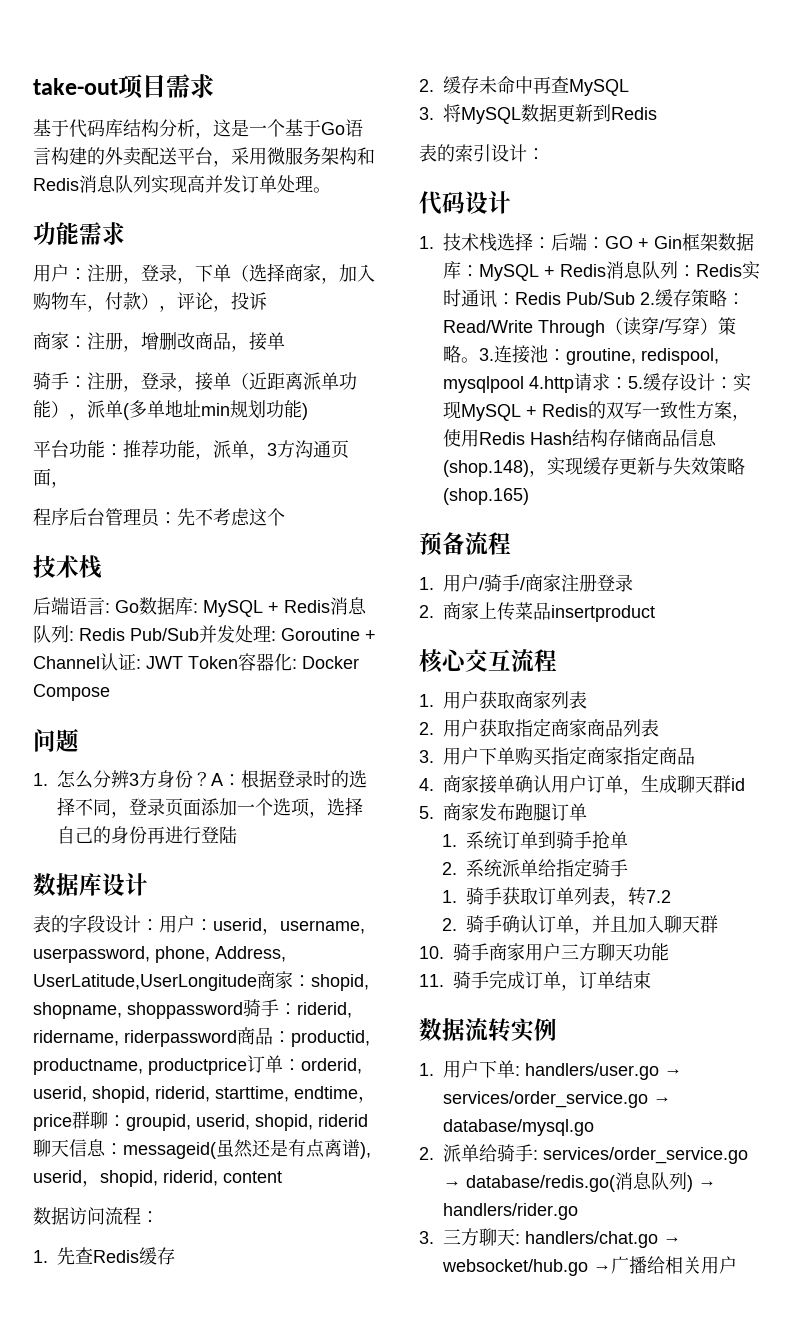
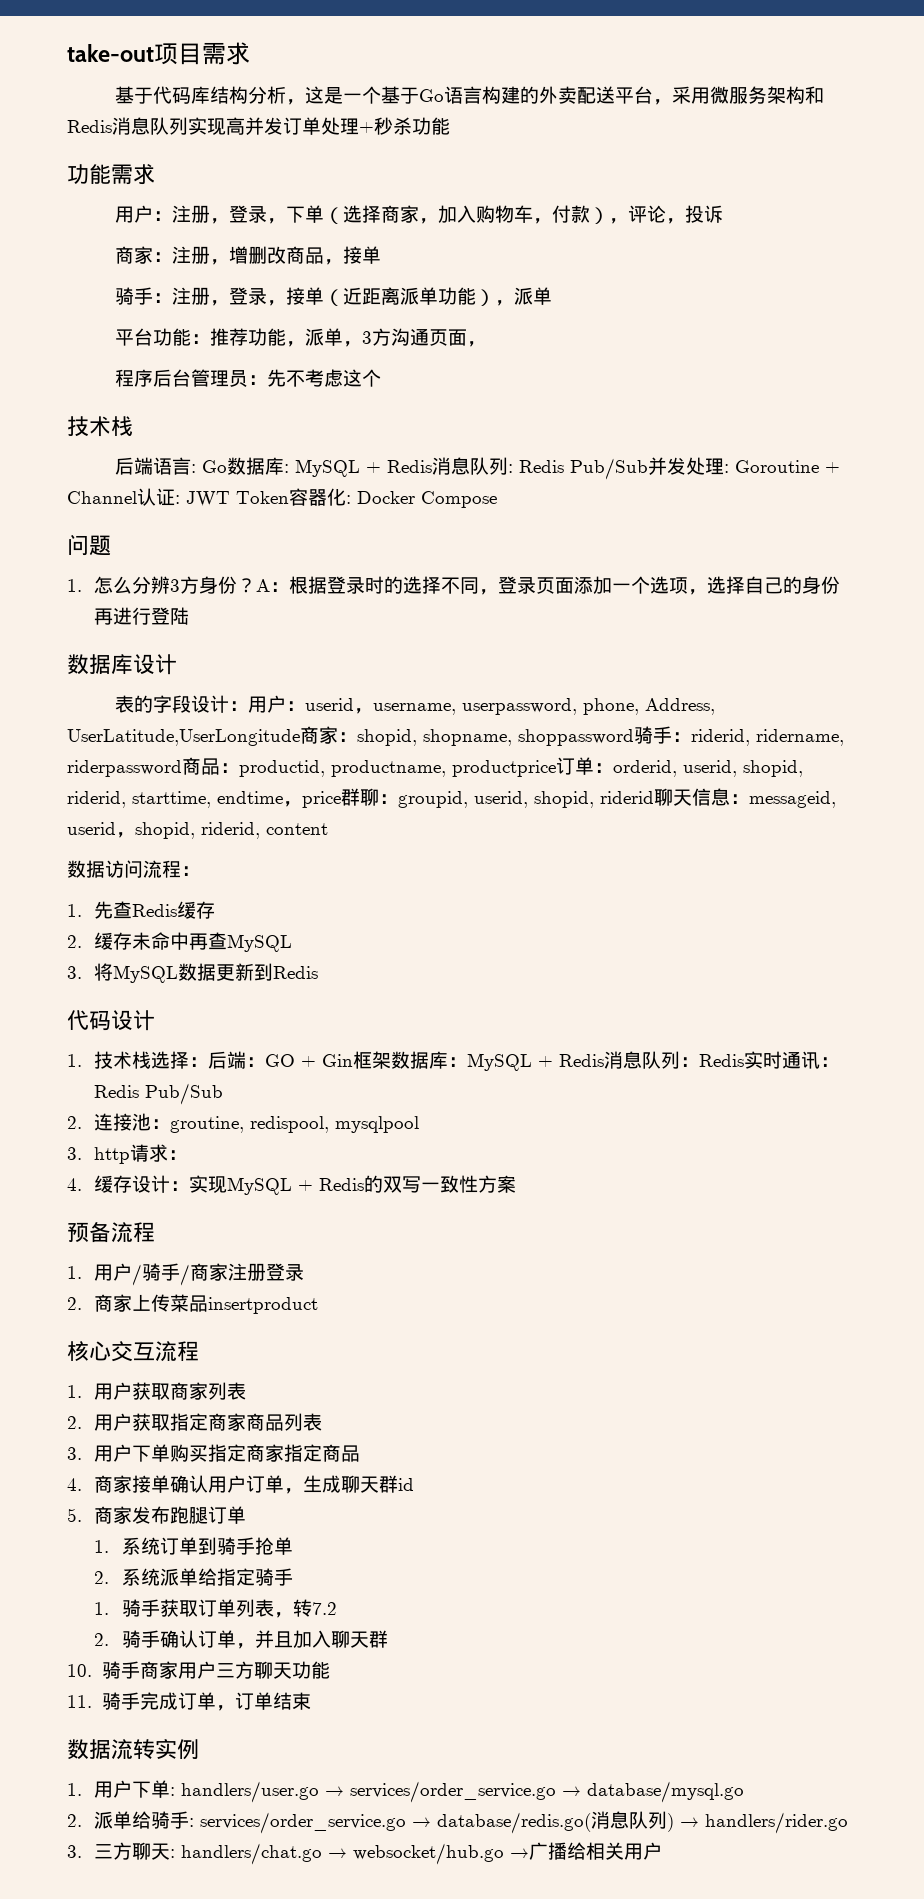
[313,187,331,193] 。 -> [359,117,450,135] +秒杀功能
[123,400,308,420] (多单地址min规划功能) -> (552, 296) none
[123,1139,371,1159] messageid(虽然还是有点离谱), -> [749,791,836,808] messageid,
[419,144,545,162] // 表的索引设计： -> (319, 972) none
[640,289,745,307] [443,317,736,337] [443,345,494,363] 2.缓存策略：Read/Write Through（读穿/写穿）策略。3. -> [67,1116,82,1129] // 2.
[529,376,574,393] 4.http -> [67,1147,131,1164] // 3. http
[628,376,643,389] 5. -> [67,1178,82,1191] // 4.
[732,414,750,421] [443,429,717,447] [443,457,745,477] [443,488,529,505] ，使用Redis Hash结构存储商品信息(shop.148)，实现缓存更新与失效策略(shop.165) -> (517, 1184) none

